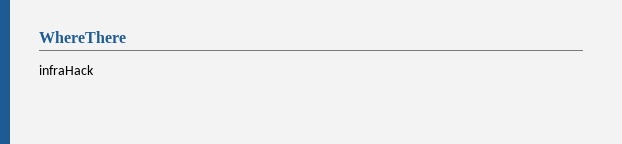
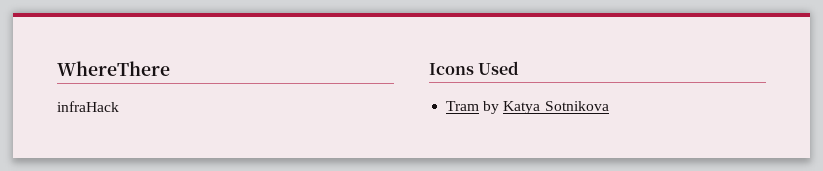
(94, 70) none -> [429,61,520,75] [446,101,609,114] // Icons Used // Tram by Katya Sotnikova

